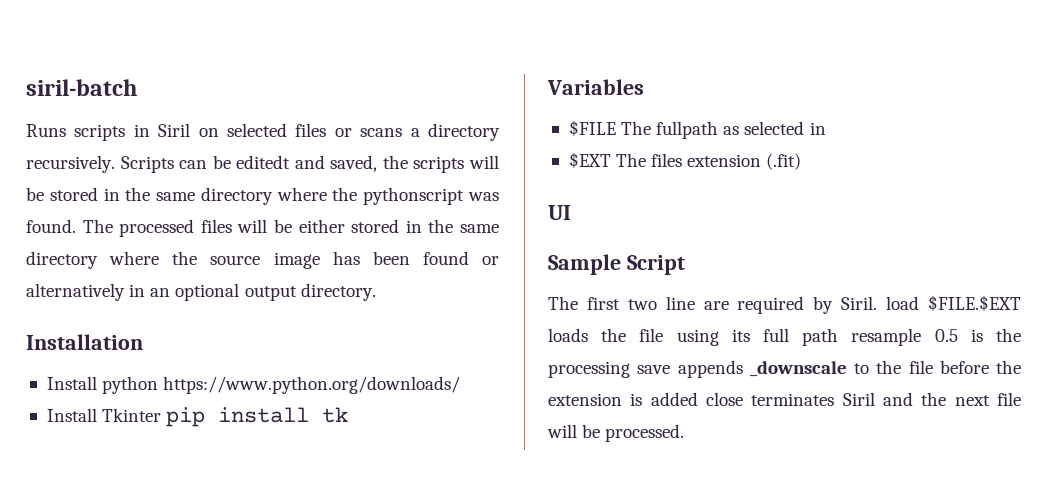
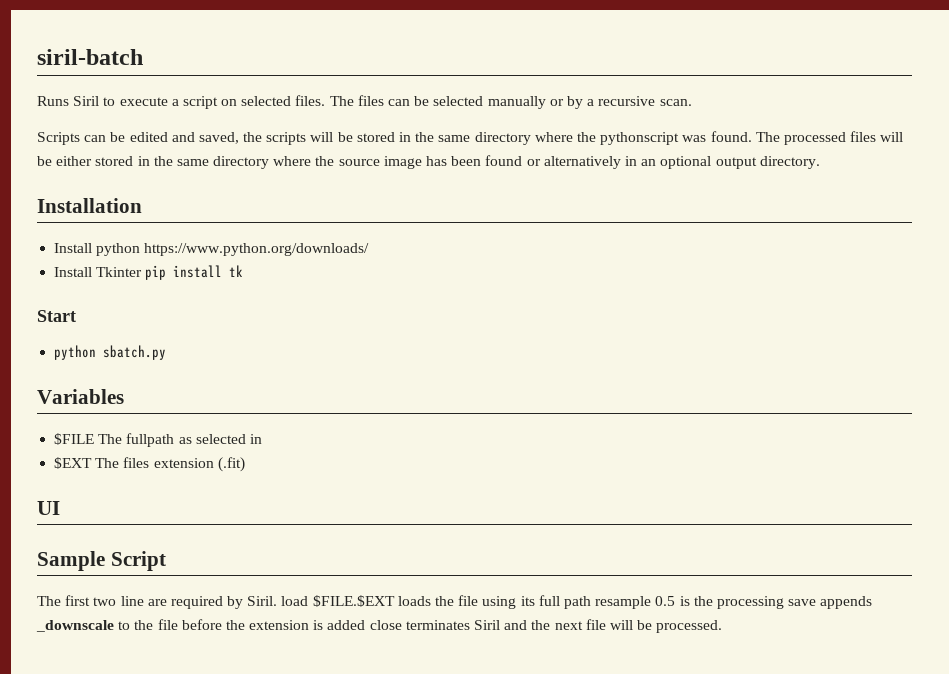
[74,123,500,141] [26,155,115,173] scripts in Siril on selected files or scans a directory recursively. -> [73,95,692,109] Siril to execute a script on selected files. The files can be selected manually or by a recursive scan. //
[236,155,291,169] editedt -> [129,132,168,142] edited
(349, 415) none -> [37,310,76,322] [54,345,167,360] // Start // python sbatch.py

